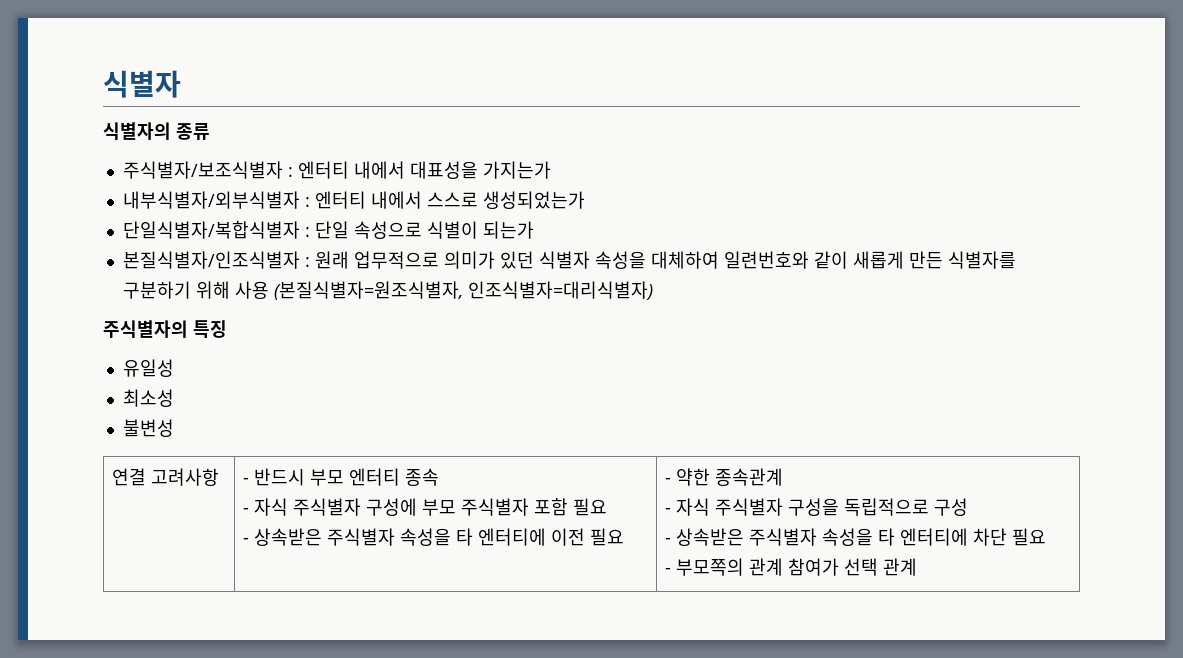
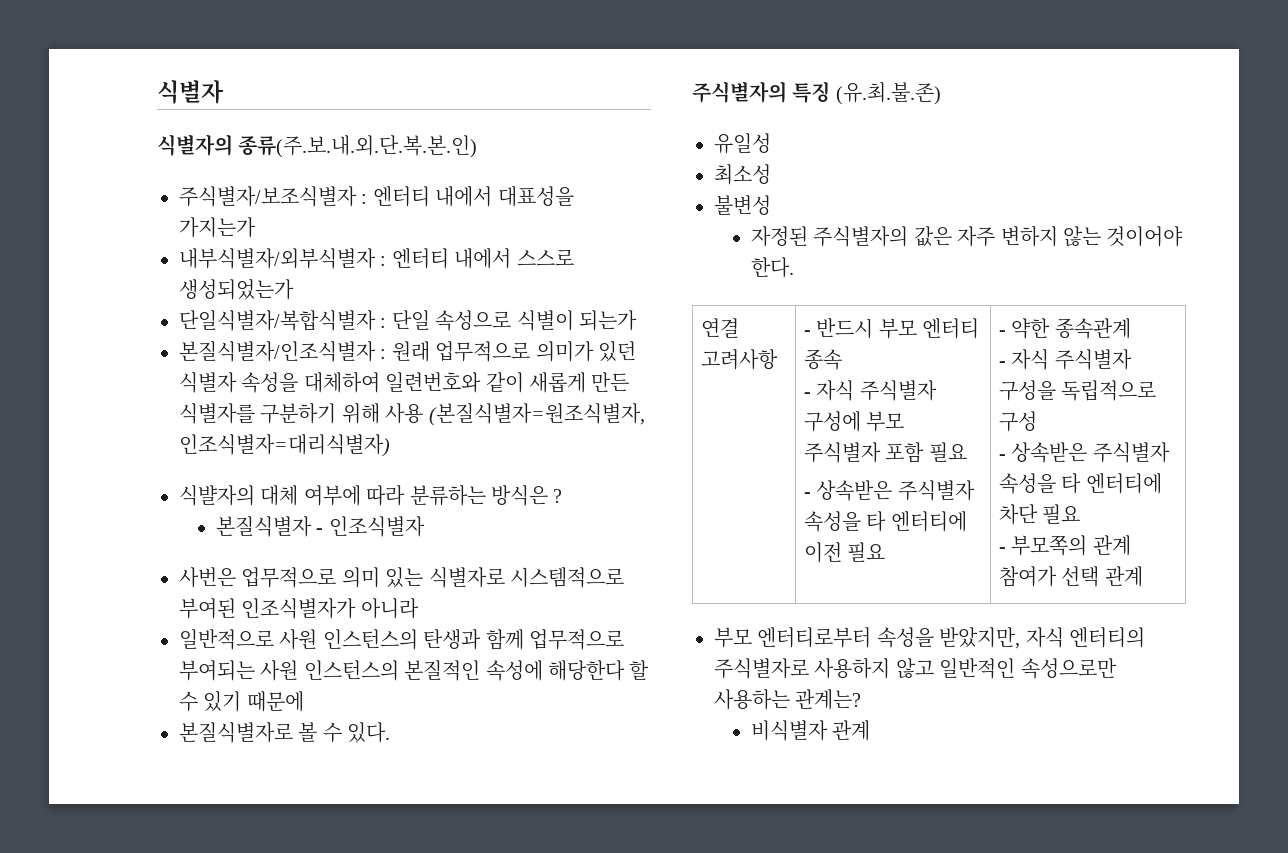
[176,123,210,140] 종류 -> [238,135,478,158] 종류(주.보.내.외.단.복.본.인)
(653, 290) none -> [179,485,563,506] [216,516,425,537] [179,567,624,588] [179,598,419,619] [179,629,624,650] [179,660,650,681] [179,691,304,712] [179,722,391,743] // 식뱔자의 대체 여부에 따라 분류하는 방식은 ? // 본질식별자 - 인조식별자 // 사번은 업무적으로 의미 있는 식별자로 시스템적으로 부여된 인조식별자가 아니라 // 일반적으로 사원 인스턴스의 탄생과 함께 업무적으로 부여되는 사원 인스턴스의 본질적인 속성에 해당한다 할 수 있기 때문에 // 본질식별자로 볼 수 있다.
(227, 329) none -> [835,82,941,105] (유.최.불.존)
(174, 428) none -> [751,226,1184,247] [751,257,795,278] // 자정된 주식별자의 값은 자주 변하지 않는 것이어야 한다.
(918, 567) none -> [714,627,1145,649] [714,658,1117,679] [714,689,862,710] [751,720,871,741] // 부모 엔터티로부터 속성을 받았지만, 자식 엔터티의 주식별자로 사용하지 않고 일반적인 속성으로만 사용하는 관계는? // 비식별자 관계

